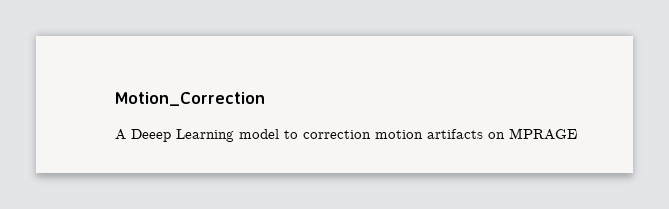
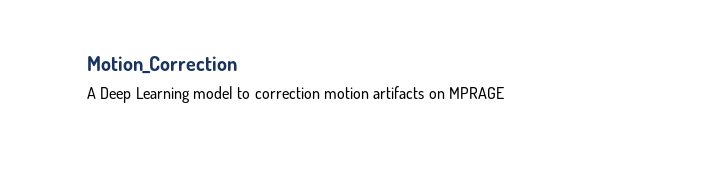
[131,129,171,142] Deeep -> [100,87,132,103] Deep

